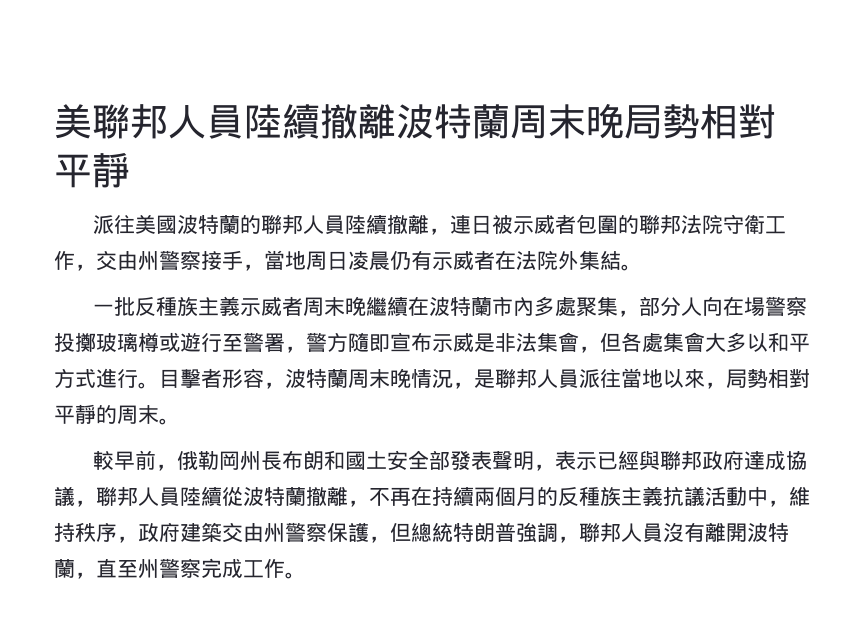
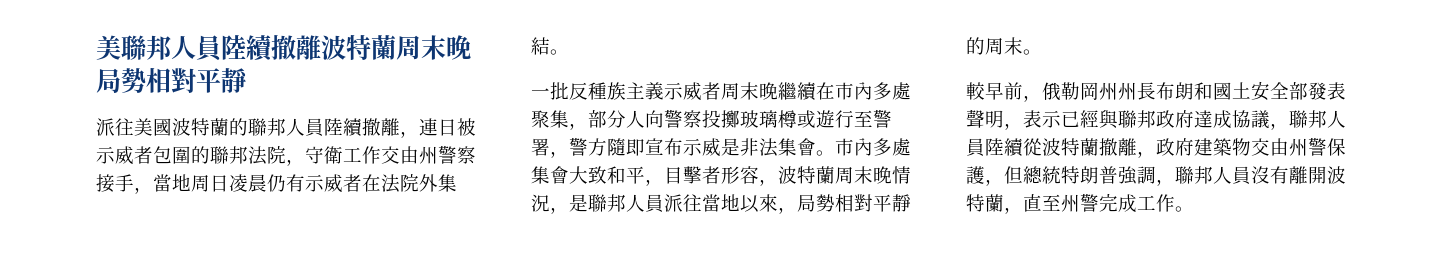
(724, 224) none -> [286,159,305,166] ，
[75,264,96,271] ， -> (381, 155) none
[429,296,493,316] 波特蘭 -> (835, 91) none
[723,296,766,317] 在場 -> (664, 119) none
[579,332,810,353] [54,368,159,389] ，但各處集會大多以和平方式進行。 -> [816,138,911,156] [531,166,664,186] 。市內多處集會大致和平，
(262, 461) none -> [1118,82,1137,100] 州
[369,486,810,507] [54,522,138,543] 不再在持續兩個月的反種族主義抗議活動中，維持秩序， -> (1156, 154) none
[222,522,327,543] 交由州警察 -> [1232,137,1327,156] 物交由州警
[180,558,201,578] 察 -> (1099, 202) none

